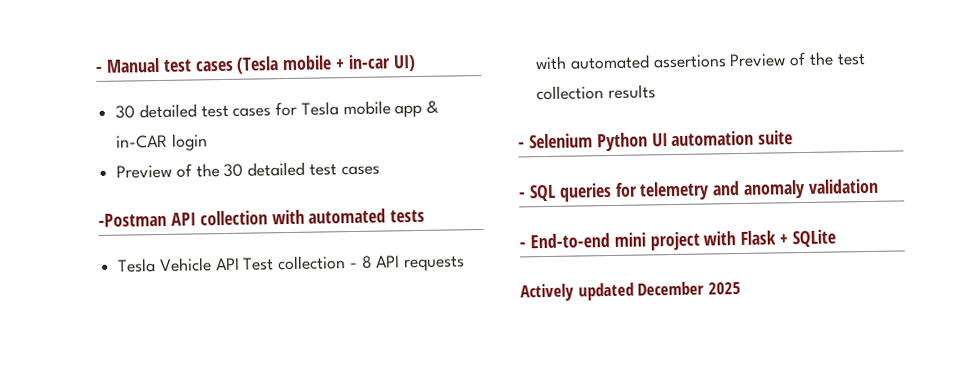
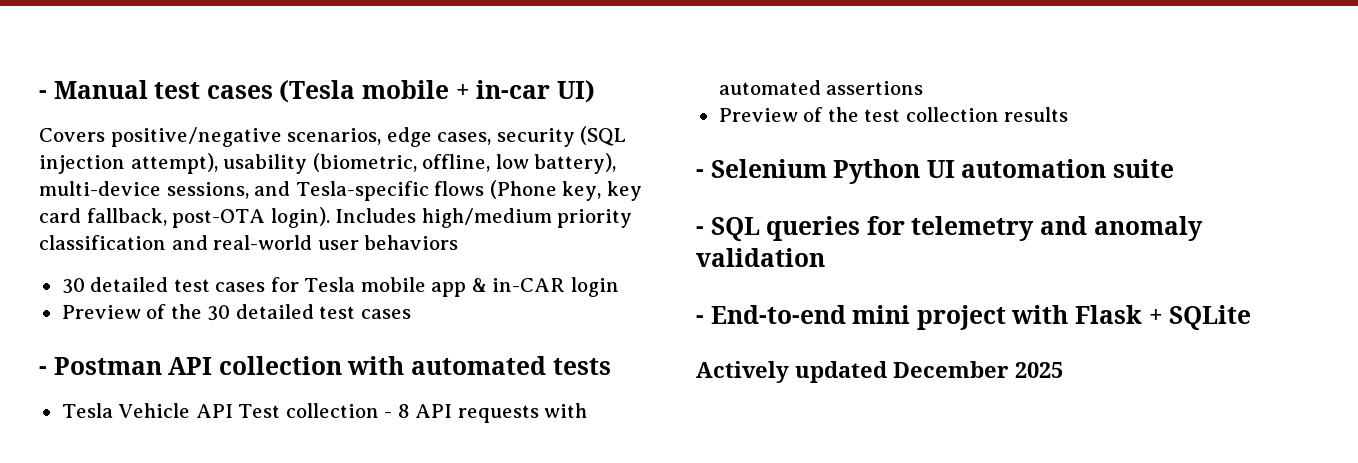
(416, 63) none -> [39,126,627,147] [39,153,617,174] [39,180,642,201] [39,207,633,228] [39,235,459,250] // Covers positive/negative scenarios, edge cases, security (SQL injection attempt), usability (biometric, offline, low battery), multi-device sessions, and Tesla-specific flows (Phone key, key card fallback, post-OTA login). Includes high/medium priority classification and real-world user behaviors
[98,212,167,227] -Postman -> [39,357,162,375] - Postman
(727, 61) none -> (924, 88) //

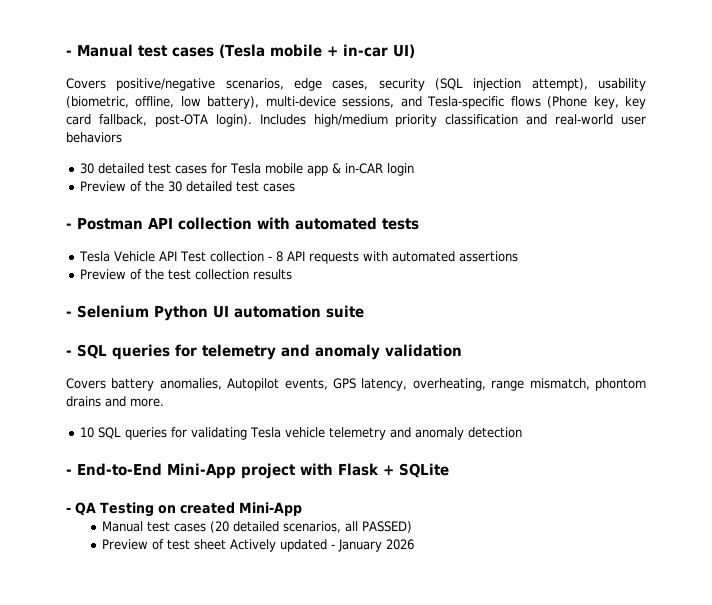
[696,305,911,324] // - End-to-end mini -> [66,378,646,391] [66,396,164,407] [80,427,523,440] [66,463,236,479] // Covers battery anomalies, Autopilot events, GPS latency, overheating, range mismatch, phontom drains and more. // 10 SQL queries for validating Tesla vehicle telemetry and anomaly detection // - End-to-End Mini-App
[696,361,1063,383] Actively updated December 2025 -> [66,502,302,517] [102,521,413,533] [102,539,415,552] - QA Testing on created Mini-App // Manual test cases (20 detailed scenarios, all PASSED) // Preview of test sheet Actively updated - January 2026

